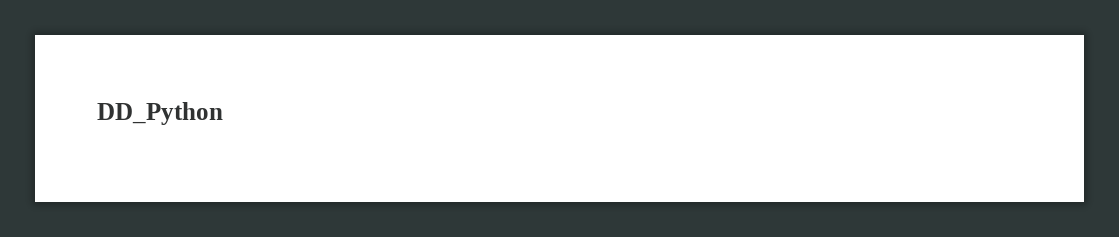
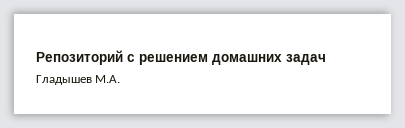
[97,102,223,125] DD_Python -> [36,50,326,65] [36,75,121,85] Репозиторий с решением домашних задач // Гладышев М.А.

